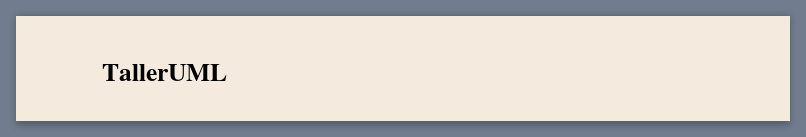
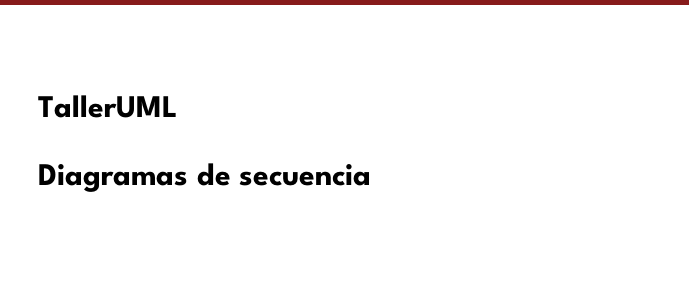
(227, 72) none -> [38,163,372,192] // Diagramas de secuencia

